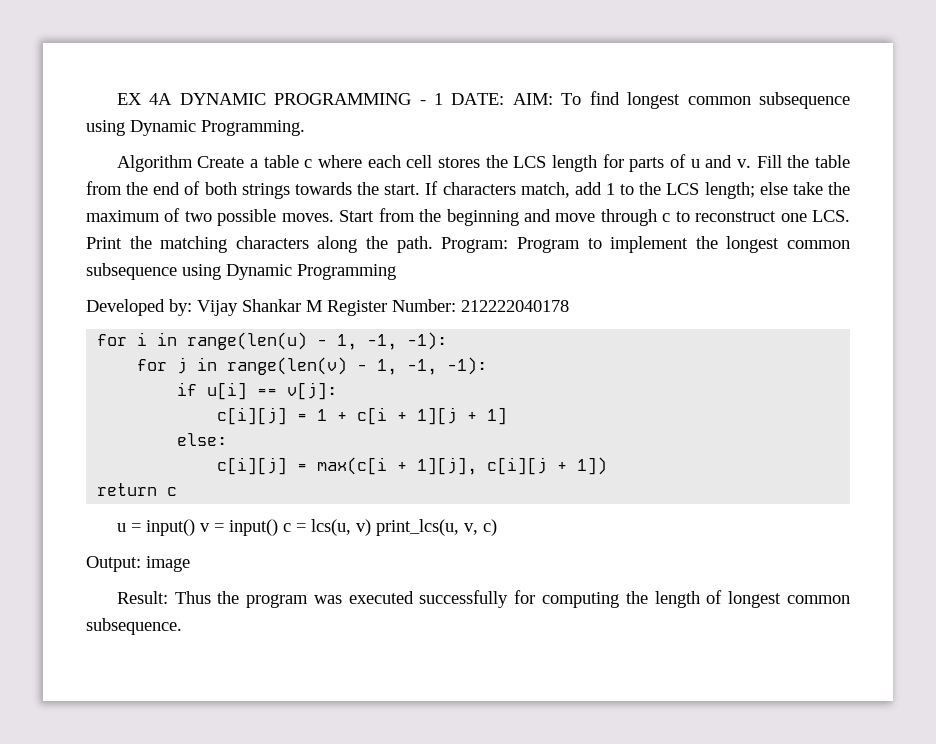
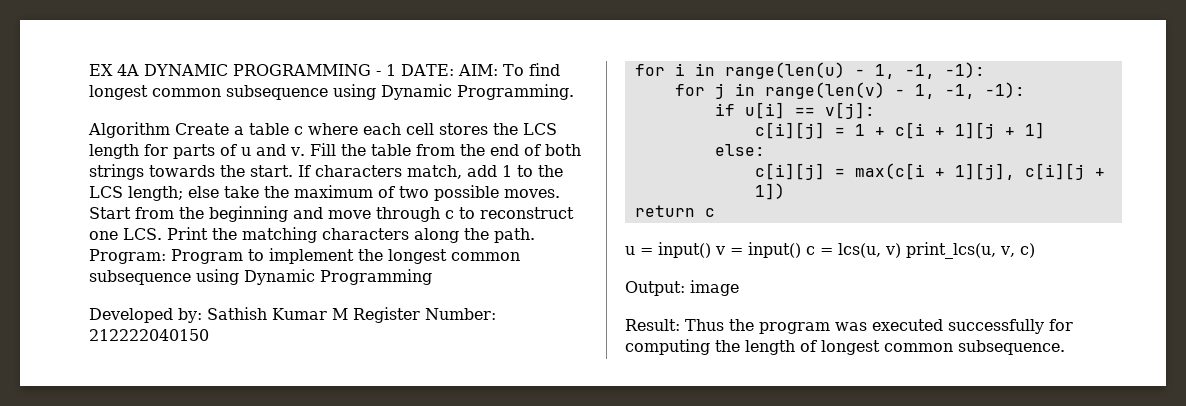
[197,299,301,316] Vijay Shankar -> [207,307,327,320] Sathish Kumar
[461,300,569,312] 212222040178 -> [89,329,209,341] 212222040150

